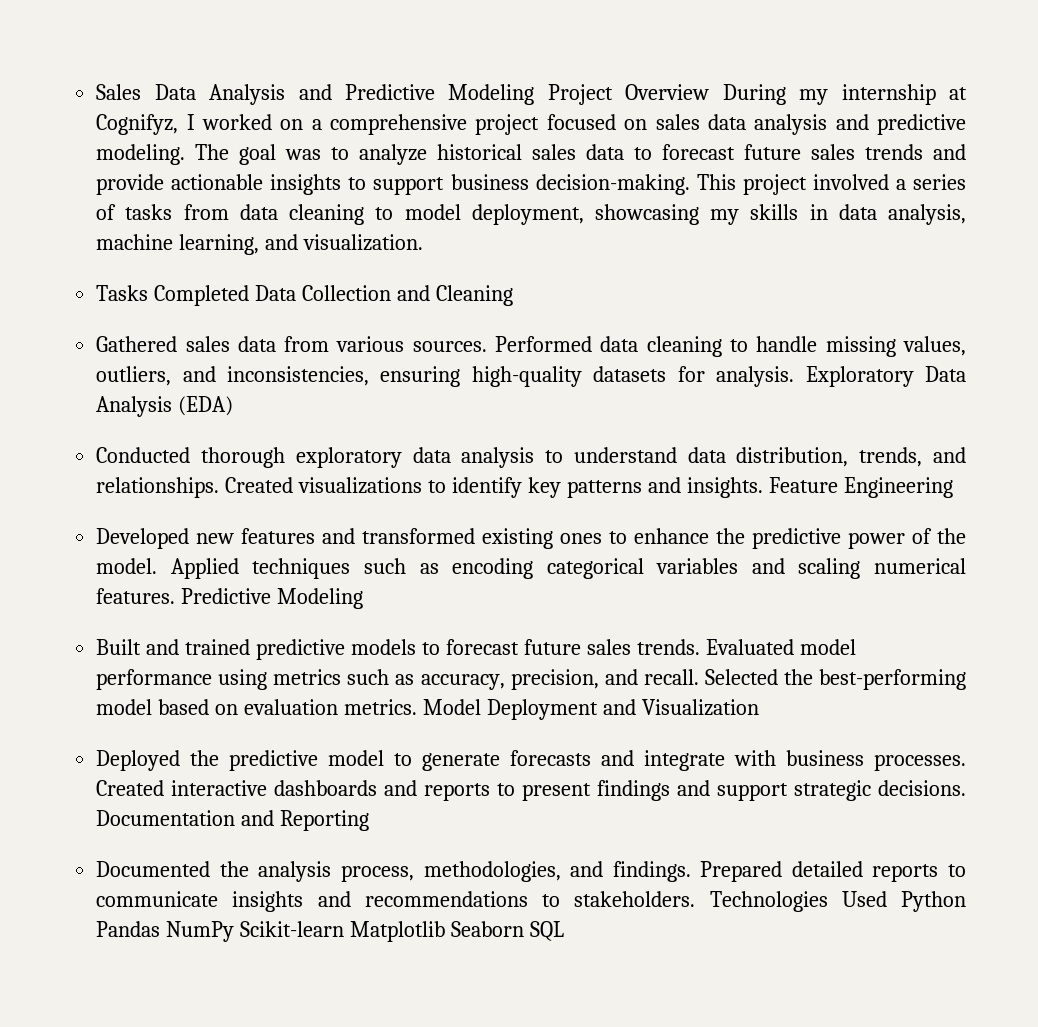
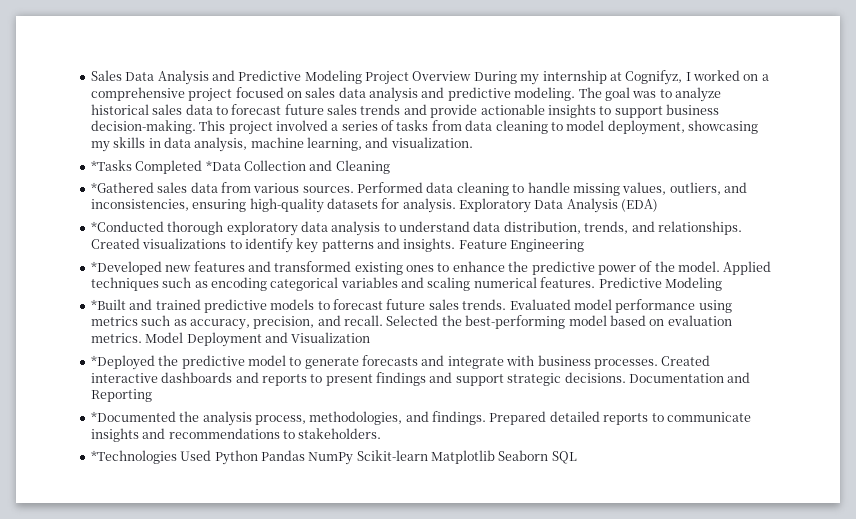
[96,285,297,306] Tasks Completed Data -> [90,160,241,174] *Tasks Completed *Data
[96,336,178,352] Gathered -> [90,182,154,193] *Gathered
[96,447,191,463] Conducted -> [90,221,164,232] *Conducted
[96,528,190,549] Developed -> [90,261,162,275] *Developed
[96,639,142,655] Built -> [90,299,126,310] *Built
[96,750,181,771] Deployed -> [90,355,155,370] *Deployed
[96,861,211,877] Documented -> [90,411,176,422] *Documented
[709,891,828,912] Technologies -> [90,450,177,464] // *Technologies

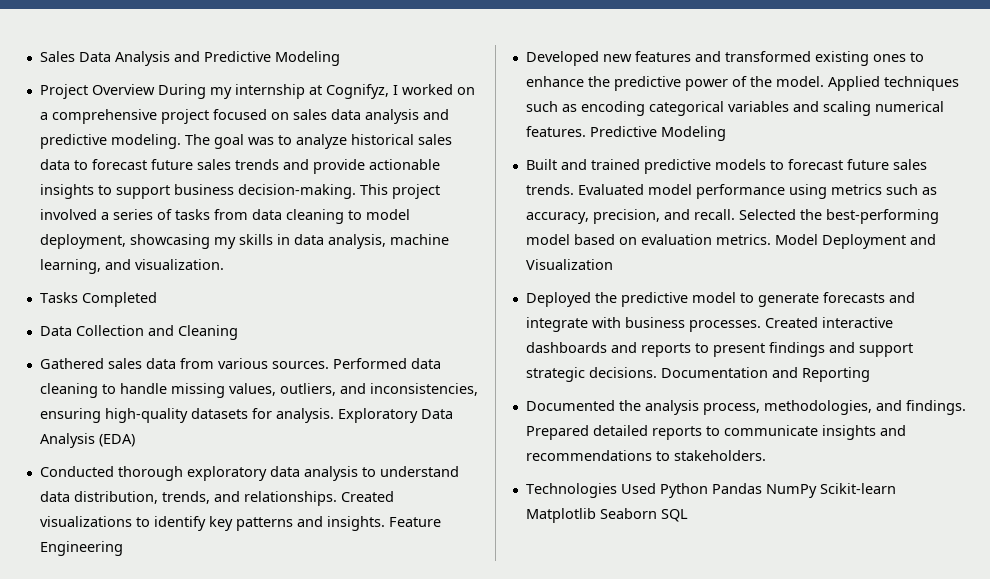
(362, 77) none -> (340, 58) //
[90,160,132,171] *Tasks -> [39,292,78,303] Tasks
[205,160,241,171] *Data -> [39,326,72,336] // Data
[90,182,154,193] *Gathered -> [39,358,104,369] Gathered
[90,221,164,232] *Conducted -> [39,466,114,477] Conducted
[90,261,162,275] *Developed -> [525,51,599,66] Developed
[90,299,126,310] *Built -> [525,159,557,170] Built
[90,355,155,370] *Deployed -> [525,292,591,307] Deployed
[90,411,176,422] *Documented -> [525,400,615,411] Documented
[90,450,177,464] *Technologies -> [525,483,617,498] Technologies

